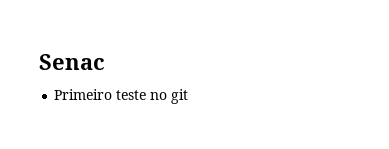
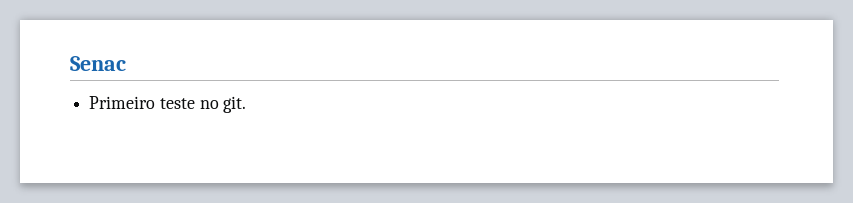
[171,89,189,104] git -> [223,96,247,113] git.

